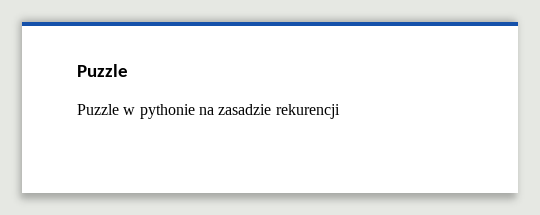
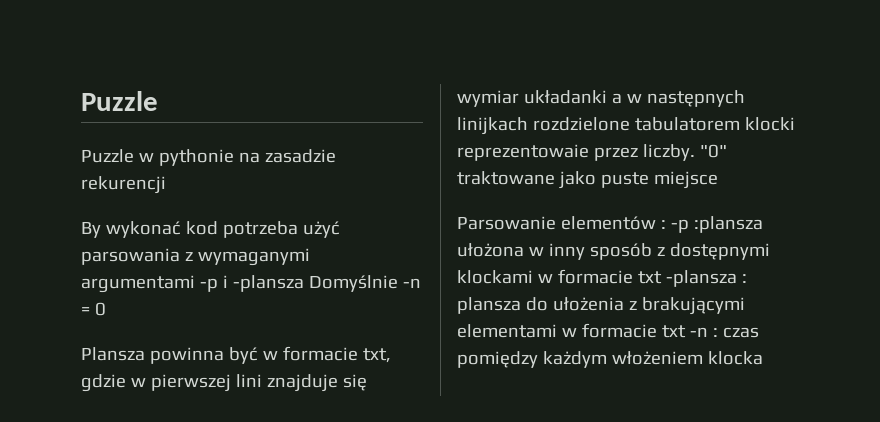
(340, 111) none -> [81,221,340,238] [81,248,310,266] [81,275,421,293] [81,302,106,316] [81,346,391,364] [81,374,367,392] [457,90,745,107] [457,117,795,135] [457,144,727,161] [457,171,718,189] [457,216,763,233] [457,243,770,260] [457,269,747,287] [457,297,745,315] [457,323,759,338] [457,351,763,368] // By wykonać kod potrzeba użyć parsowania z wymaganymi argumentami -p i -plansza Domyślnie -n = 0 // Plansza powinna być w formacie txt, gdzie w pierwszej lini znajduje się wymiar układanki a w następnych linijkach rozdzielone tabulatorem klocki reprezentowaie przez liczby. "0" traktowane jako puste miejsce // Parsowanie elementów : -p :plansza ułożona w inny sposób z dostępnymi klockami w formacie txt -plansza : plansza do ułożenia z brakującymi elementami w formacie txt -n : czas pomiędzy każdym włożeniem klocka

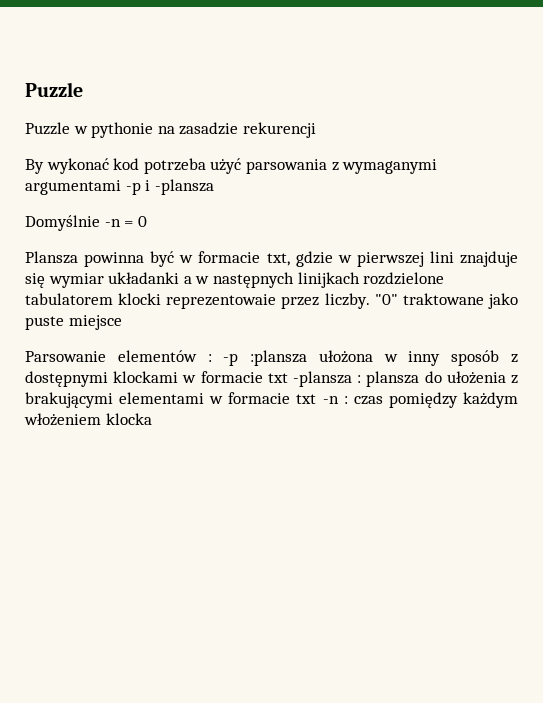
(304, 283) none -> (214, 187) //

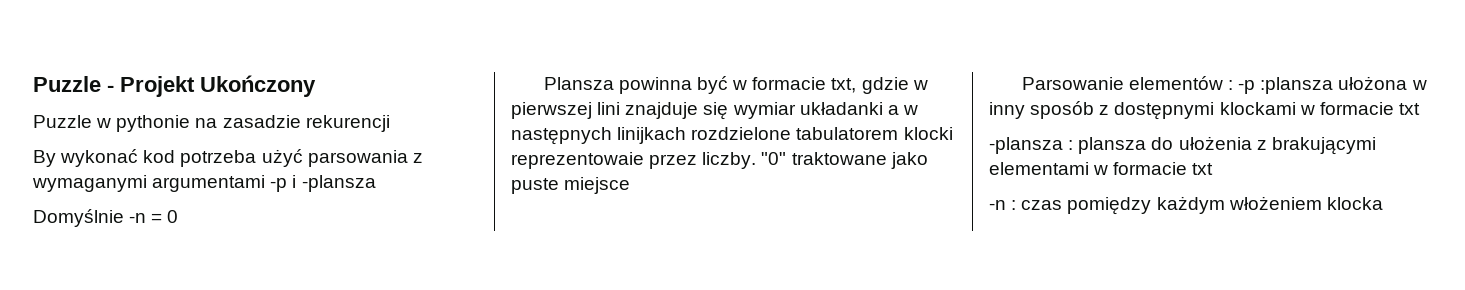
[25,82,83,97] Puzzle -> [33,75,316,97] Puzzle - Projekt Ukończony
(288, 378) none -> (1420, 109) //
(317, 399) none -> (1214, 169) //

